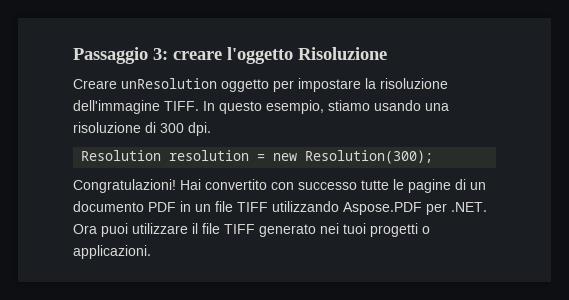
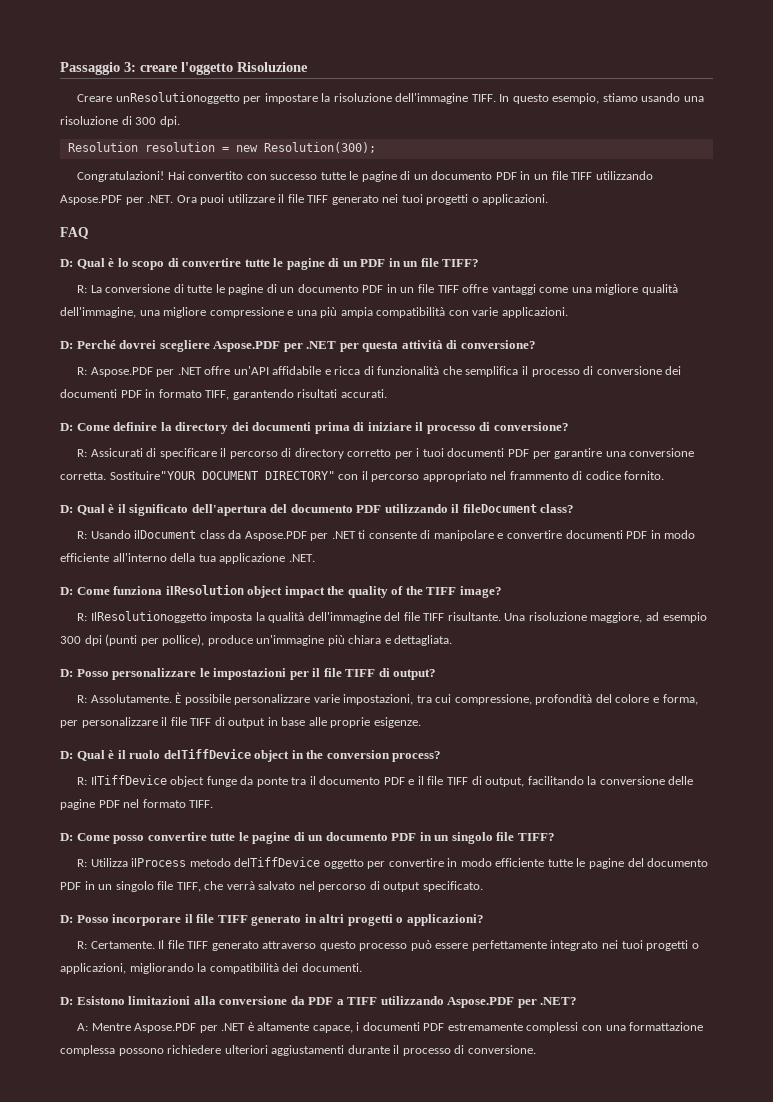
[121,78,269,92] unResolution oggetto -> [115,92,240,104] unResolutionoggetto
(151, 252) none -> [60,227,89,239] [60,258,480,270] [77,284,678,295] [60,307,568,318] [60,340,536,352] [77,366,682,377] [60,389,387,400] [60,422,569,434] [77,448,695,459] [60,471,665,482] [60,504,575,516] [77,530,696,541] [60,553,315,564] [60,585,502,598] [77,611,707,623] [60,634,453,646] [60,668,437,680] [77,692,698,705] [60,717,421,728] [60,749,442,762] [77,775,694,787] [60,799,214,810] [60,832,555,844] [77,857,709,869] [60,881,483,892] [60,914,484,926] [77,940,699,951] [60,963,362,974] [60,996,578,1008] [77,1022,704,1033] [60,1045,536,1056] // FAQ // D: Qual è lo scopo di convertire tutte le pagine di un PDF in un file TIFF? // R: La conversione di tutte le pagine di un documento PDF in un file TIFF offre vantaggi come una migliore qualità dell'immagine, una migliore compressione e una più ampia compatibilità con varie applicazioni. // D: Perché dovrei scegliere Aspose.PDF per .NET per questa attività di conversione? // R: Aspose.PDF per .NET offre un'API affidabile e ricca di funzionalità che semplifica il processo di conversione dei documenti PDF in formato TIFF, garantendo risultati accurati. // D: Come definire la directory dei documenti prima di iniziare il processo di conversione? // R: Assicurati di specificare il percorso di directory corretto per i tuoi documenti PDF per garantire una conversione corretta. Sostituire"YOUR DOCUMENT DIRECTORY" con il percorso appropriato nel frammento di codice fornito. // D: Qual è il significato dell'apertura del documento PDF utilizzando il fileDocument class? // R: Usando ilDocument class da Aspose.PDF per .NET ti consente di manipolare e convertire documenti PDF in modo efficiente all'interno della tua applicazione .NET. // D: Come funziona ilResolution object impact the quality of the TIFF image? // R: IlResolutionoggetto imposta la qualità dell'immagine del file TIFF risultante. Una risoluzione maggiore, ad esempio 300 dpi (punti per pollice), produce un'immagine più chiara e dettagliata. // D: Posso personalizzare le impostazioni per il file TIFF di output? // R: Assolutamente. È possibile personalizzare varie impostazioni, tra cui compressione, profondità del colore e forma, per personalizzare il file TIFF di output in base alle proprie esigenze. // D: Qual è il ruolo delTiffDevice object in the conversion process? // R: IlTiffDevice object funge da ponte tra il documento PDF e il file TIFF di output, facilitando la conversione delle pagine PDF nel formato TIFF. // D: Come posso convertire tutte le pagine di un documento PDF in un singolo file TIFF? // R: Utilizza ilProcess metodo delTiffDevice oggetto per convertire in modo efficiente tutte le pagine del documento PDF in un singolo file TIFF, che verrà salvato nel percorso di output specificato. // D: Posso incorporare il file TIFF generato in altri progetti o applicazioni? // R: Certamente. Il file TIFF generato attraverso questo processo può essere perfettamente integrato nei tuoi progetti o applicazioni, migliorando la compatibilità dei documenti. // D: Esistono limitazioni alla conversione da PDF a TIFF utilizzando Aspose.PDF per .NET? // A: Mentre Aspose.PDF per .NET è altamente capace, i documenti PDF estremamente complessi con una formattazione complessa possono richiedere ulteriori aggiustamenti durante il processo di conversione.

